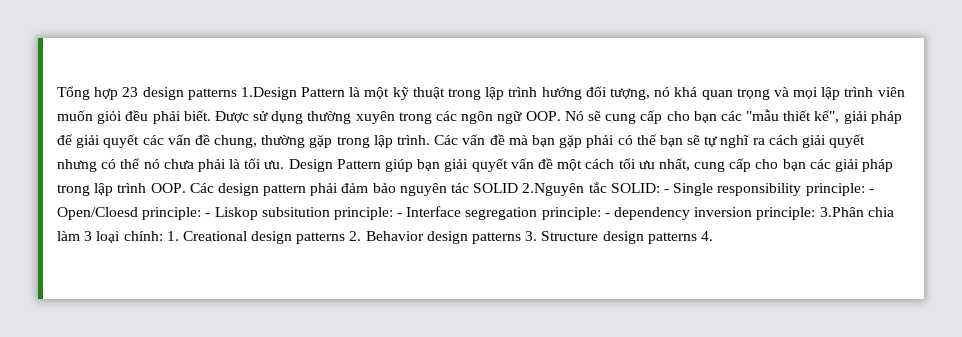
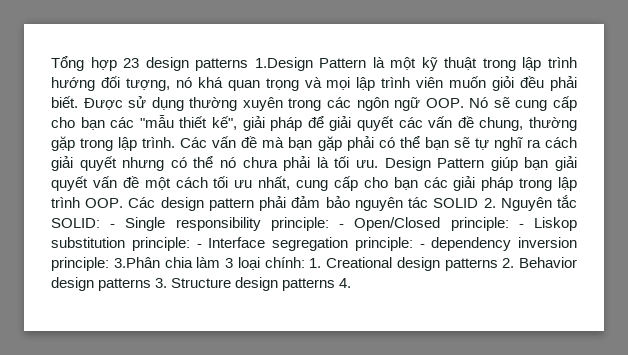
[522,183,585,196] 2.Nguyên -> [483,197,552,211] 2. Nguyên
[57,207,138,220] Open/Cloesd -> [354,217,441,231] Open/Closed
[261,207,330,217] subsitution -> [51,237,125,248] substitution

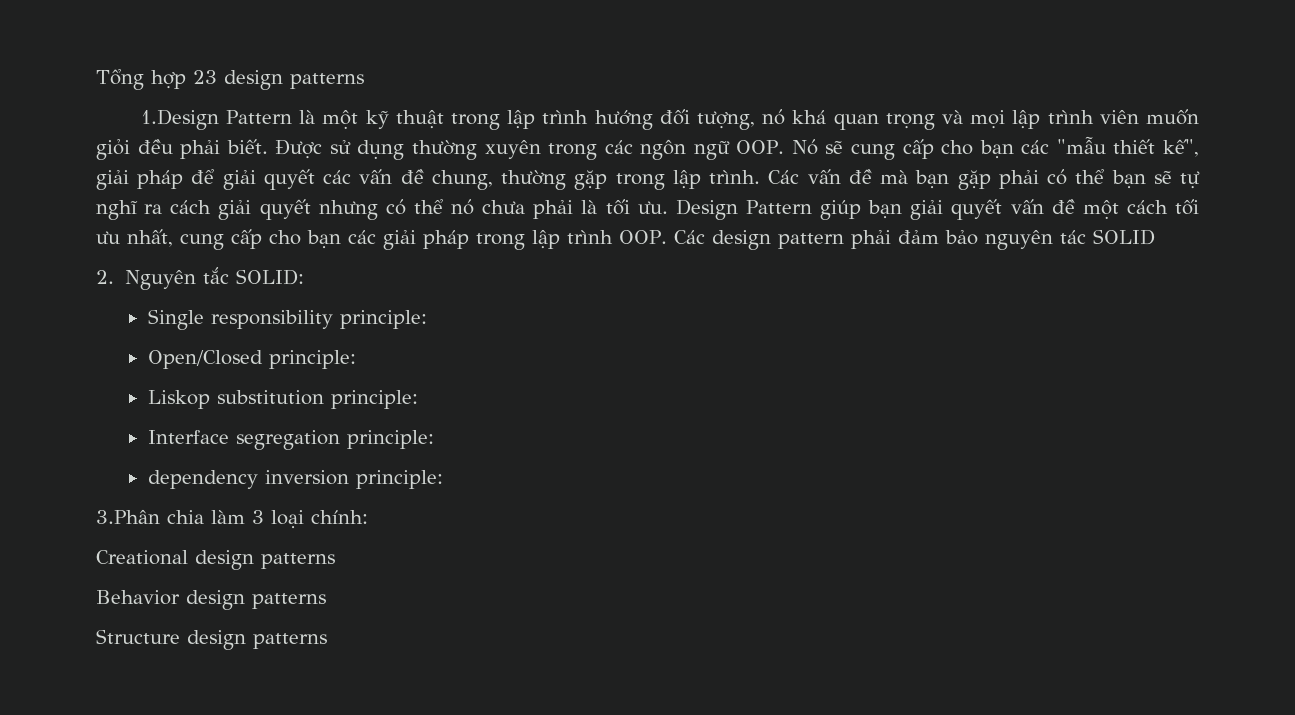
(249, 64) none -> (364, 81) //
(479, 203) none -> (1155, 237) //
[110,224,116,228] - -> (305, 277) //
[339,224,345,228] - -> (427, 319) //
[518,224,524,228] - -> (356, 359) //
[196,244,202,248] - -> (418, 399) //
[419,244,425,248] - -> (434, 439) //
(109, 264) none -> (443, 479) //
[309,258,322,268] 1. -> (368, 517) //
[502,258,515,268] 2. -> (335, 561) //
[155,278,168,288] 3. -> (326, 601) //
[339,278,352,288] 4. -> (327, 641) none

